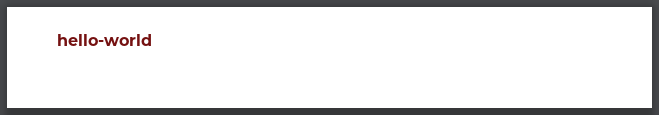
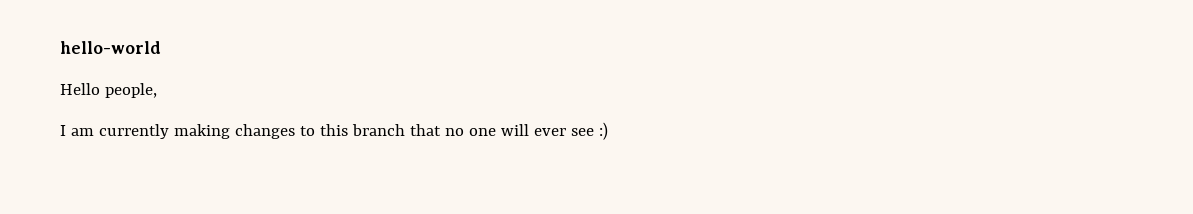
(152, 40) none -> [60,83,157,98] [60,122,608,140] // Hello people, // I am currently making changes to this branch that no one will ever see :)

